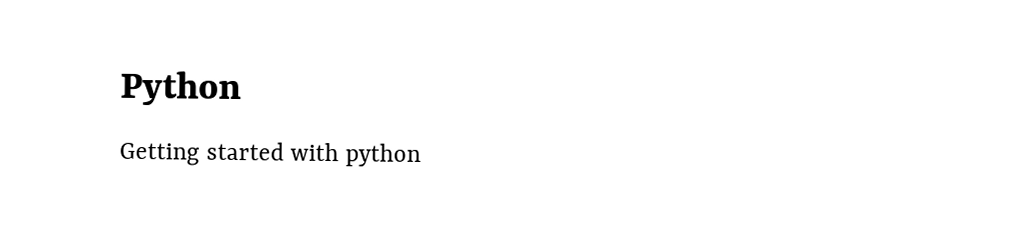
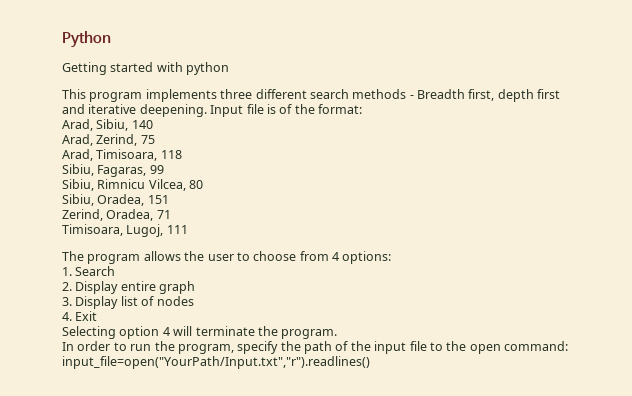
(422, 155) none -> [62,89,561,102] [62,104,362,117] [62,119,153,131] [62,134,155,146] [62,149,182,161] [62,164,164,177] [62,179,204,191] [62,194,169,206] [62,209,171,221] [62,224,188,237] [62,251,392,264] [62,266,116,276] [62,281,196,294] [62,296,194,309] [62,311,98,321] [62,326,338,339] [62,341,568,354] [62,356,370,369] // This program implements three different search methods - Breadth first, depth first and iterative deepening. Input file is of the format: // Arad, Sibiu, 140 // Arad, Zerind, 75 // Arad, Timisoara, 118 // Sibiu, Fagaras, 99 // Sibiu, Rimnicu Vilcea, 80 // Sibiu, Oradea, 151 // Zerind, Oradea, 71 // Timisoara, Lugoj, 111 // The program allows the user to choose from 4 options: // 1. Search // 2. Display entire graph // 3. Display list of nodes // 4. Exit // Selecting option 4 will terminate the program. // In order to run the program, specify the path of the input file to the open command: input_file=open("YourPath/Input.txt","r").readlines()

